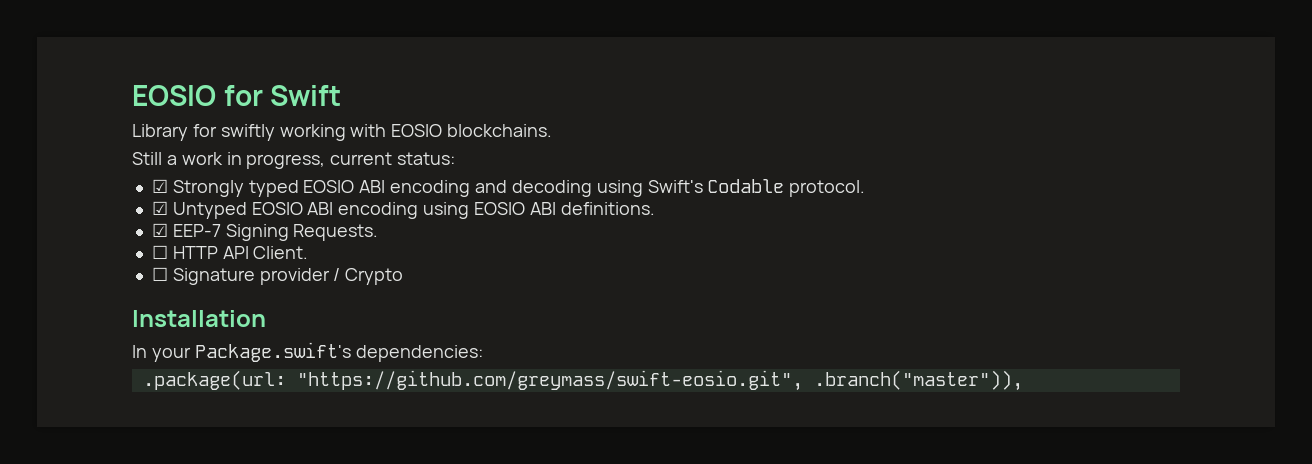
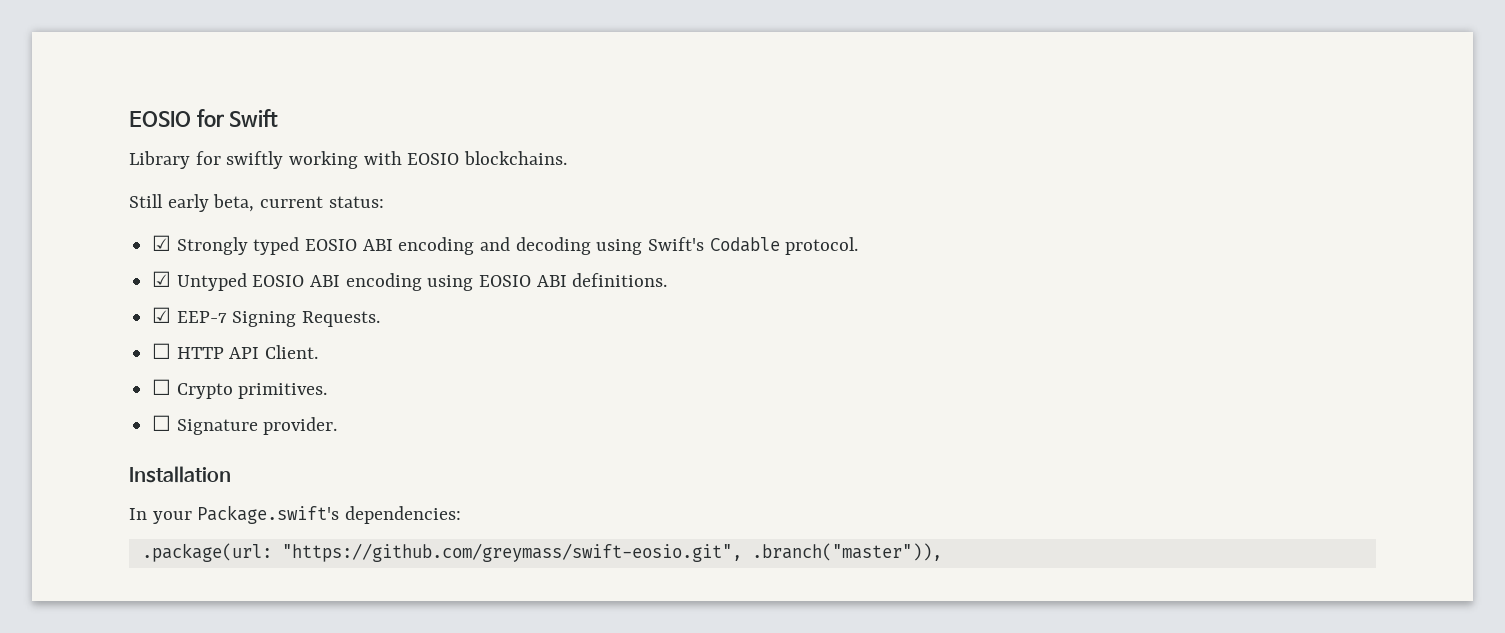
[166,152,326,169] a work in progress, -> [167,194,255,212] early beta,
(309, 252) none -> [152,379,328,399] // ☐ Crypto primitives.
[259,268,404,285] provider / Crypto -> [263,417,338,435] provider.

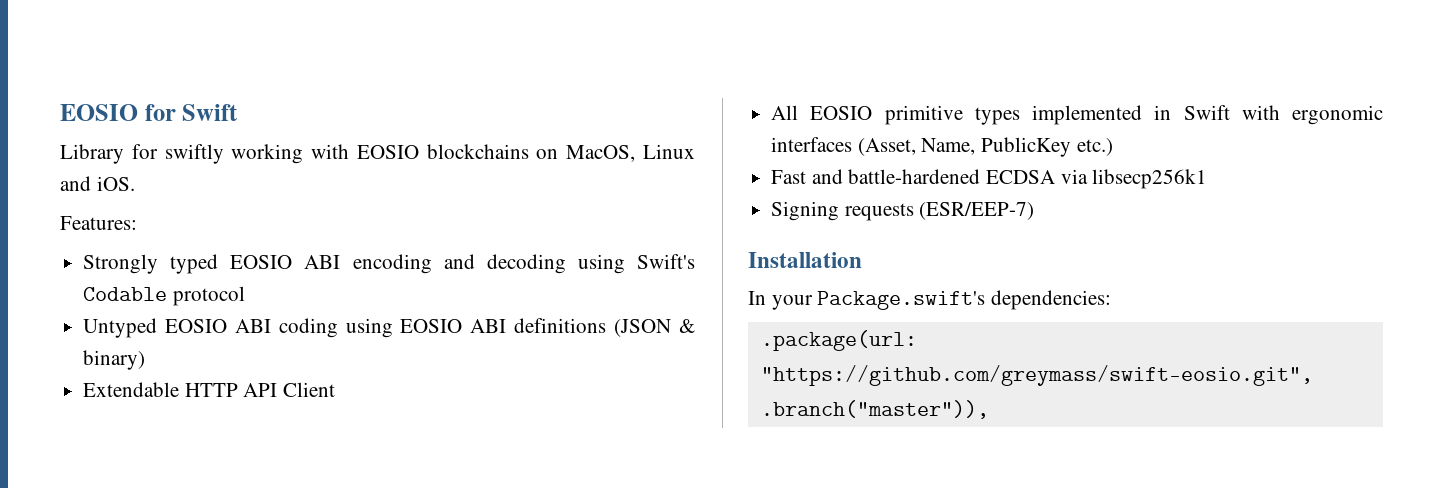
[464,151,568,165] [129,194,384,212] [152,235,172,251] blockchains. // Still early beta, current status: // ☑ -> [426,144,695,162] [60,176,135,191] [60,216,137,230] blockchains on MacOS, Linux and iOS. // Features: //
[785,237,859,255] [152,271,172,287] protocol. // ☑ -> [172,286,245,306] protocol //
[345,273,422,291] encoding -> [278,318,338,338] coding
[572,273,668,287] [152,307,381,327] [152,343,319,359] [152,379,328,399] [152,415,338,435] definitions. // ☑ EEP-7 Signing Requests. // ☐ HTTP API Client. // ☐ Crypto primitives. // ☐ Signature provider. -> [514,318,695,337] [83,350,146,370] [83,382,336,397] [771,105,1383,125] [771,137,1113,157] [771,169,1208,189] [771,201,1035,221] definitions (JSON & binary) // Extendable HTTP API Client // All EOSIO primitive types implemented in Swift with ergonomic interfaces (Asset, Name, PublicKey etc.) // Fast and battle-hardened ECDSA via libsecp256k1 // Signing requests (ESR/EEP-7)

